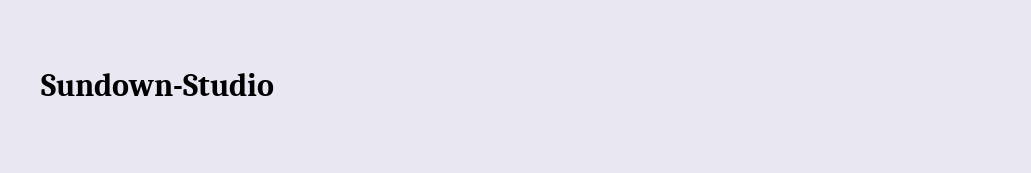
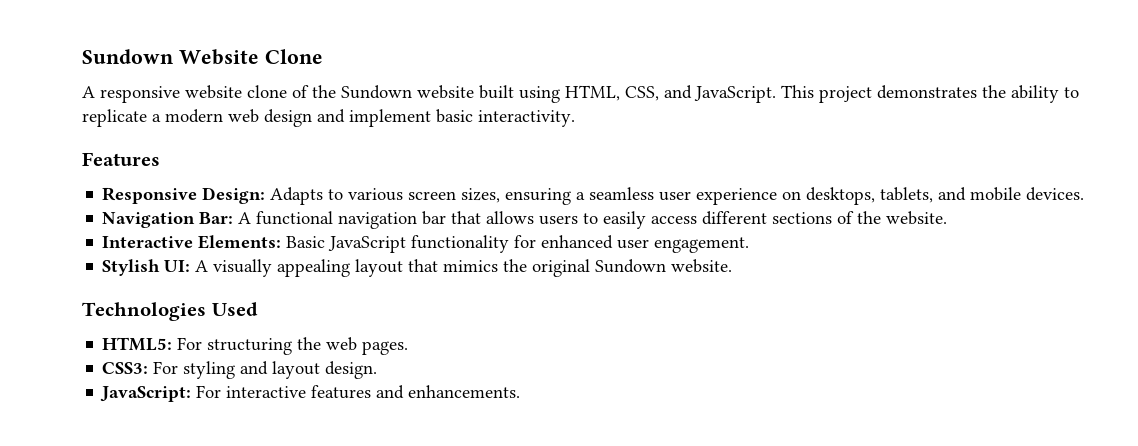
[41,73,274,96] Sundown-Studio -> [82,49,323,65] [82,85,1079,103] [82,109,575,127] [82,152,160,166] [102,187,1085,205] [102,211,948,229] [102,235,750,253] [102,259,733,277] [82,302,258,321] [102,337,409,355] [102,361,378,379] [100,385,521,402] Sundown Website Clone // A responsive website clone of the Sundown website built using HTML, CSS, and JavaScript. This project demonstrates the ability to replicate a modern web design and implement basic interactivity. // Features // Responsive Design: Adapts to various screen sizes, ensuring a seamless user experience on desktops, tablets, and mobile devices. // Navigation Bar: A functional navigation bar that allows users to easily access different sections of the website. // Interactive Elements: Basic JavaScript functionality for enhanced user engagement. // Stylish UI: A visually appealing layout that mimics the original Sundown website. // Technologies Used // HTML5: For structuring the web pages. // CSS3: For styling and layout design. // JavaScript: For interactive features and enhancements.

